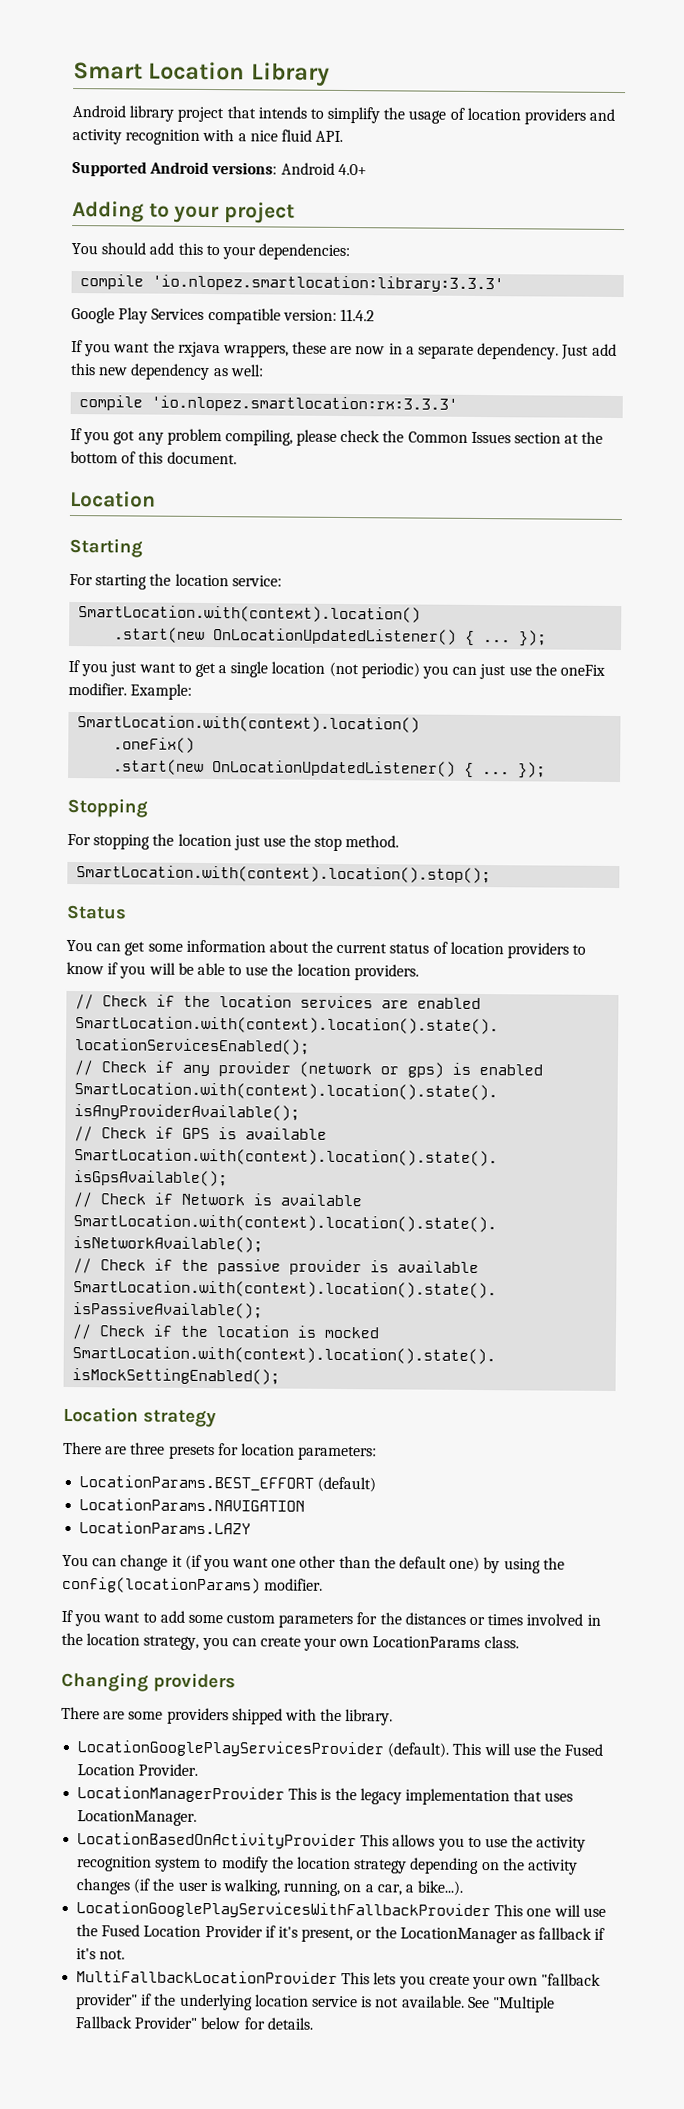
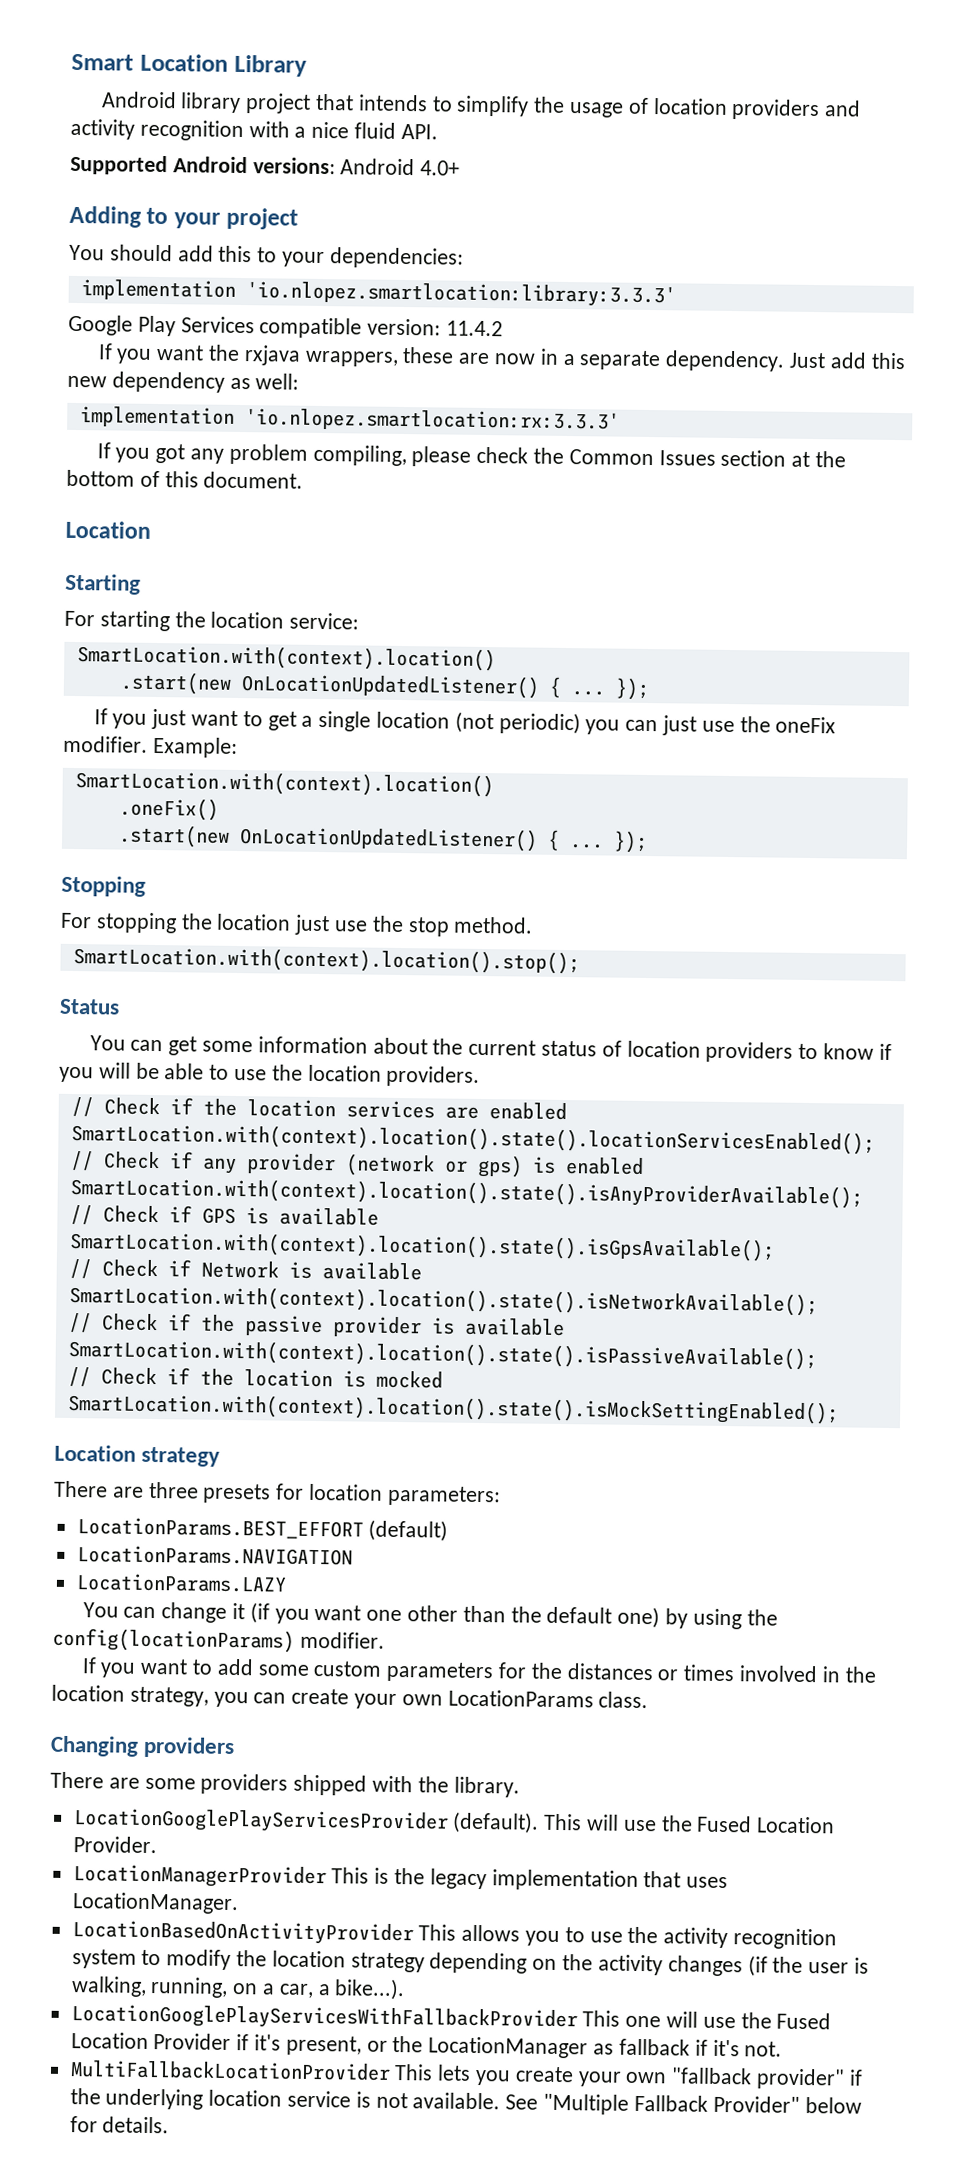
[80,274,145,290] compile -> [80,279,236,301] implementation
[79,395,144,411] compile -> [79,406,235,428] implementation

